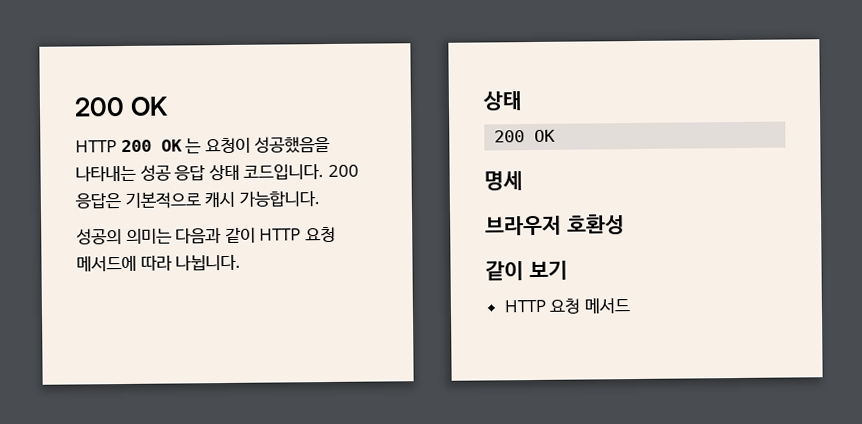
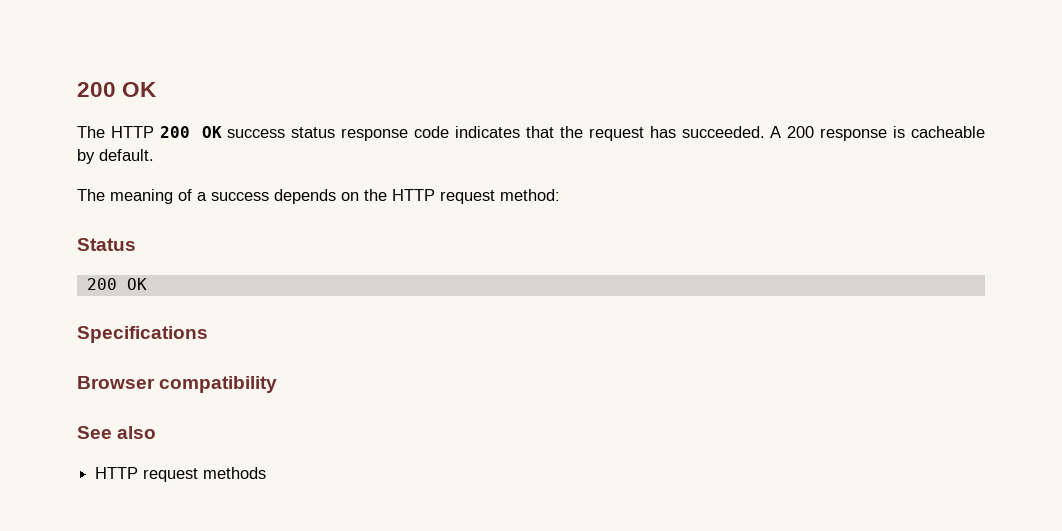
[74,96,170,117] 200 OK // -> [77,82,158,97] [77,126,105,138] 200 OK // The
[185,135,331,154] [75,164,359,182] [75,190,320,209] [76,226,336,245] [76,254,242,272] [482,91,523,111] [494,129,557,143] [484,171,523,191] [485,214,625,236] [485,260,568,281] [503,298,630,314] 는 요청이 성공했음을 나타내는 성공 응답 상태 코드입니다. 200 응답은 기본적으로 캐시 가능합니다. // 성공의 의미는 다음과 같이 HTTP 요청 메서드에 따라 나뉩니다. // 상태 // 200 OK // 명세 // 브라우저 호환성 // 같이 보기 // HTTP 요청 메서드 -> [227,126,986,141] [77,149,154,164] [77,189,560,204] [77,238,136,251] [86,278,147,290] [77,326,208,343] [77,376,278,393] [77,426,157,439] [95,467,267,482] success status response code indicates that the request has succeeded. A 200 response is cacheable by default. // The meaning of a success depends on the HTTP request method: // Status // 200 OK // Specifications // Browser compatibility // See also // HTTP request methods

